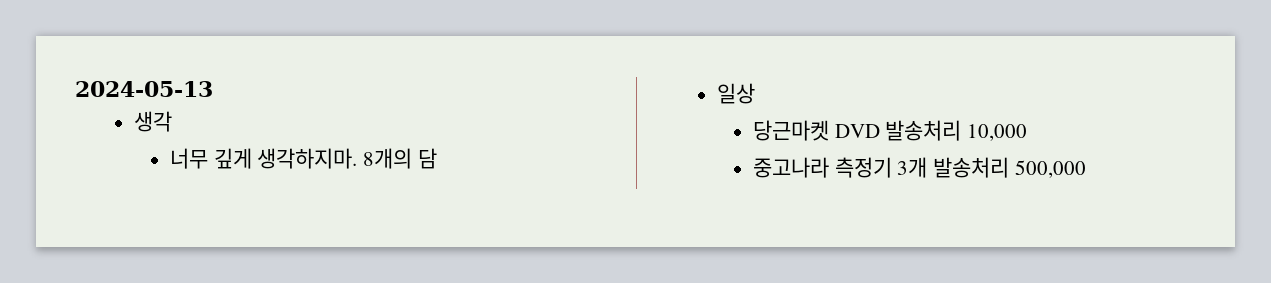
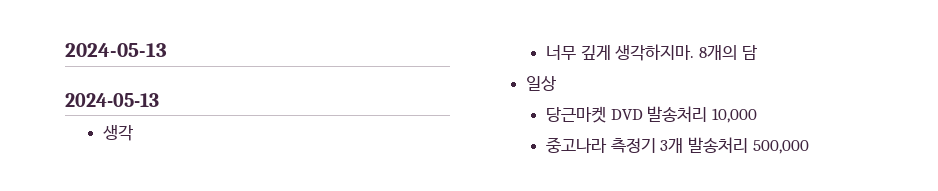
[75,81,213,97] 2024-05-13 -> [65,43,167,57] [65,93,159,107] 2024-05-13 // 2024-05-13

